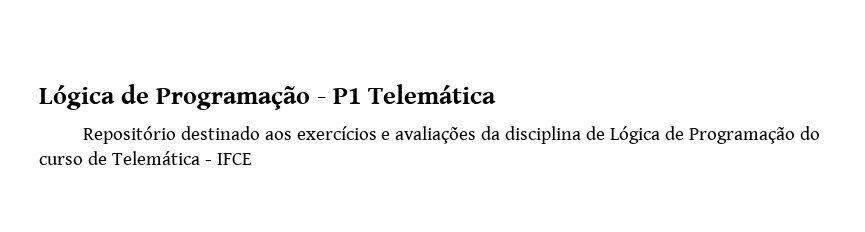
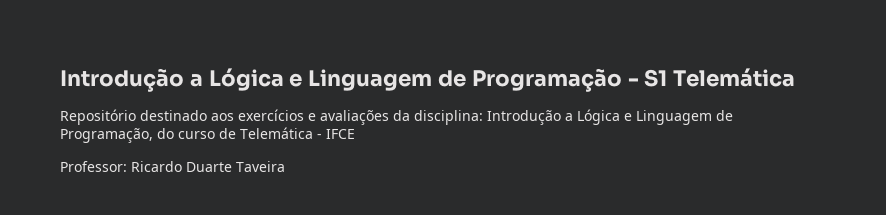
[39,85,115,110] Lógica -> [60,68,433,92] Introdução a Lógica e Linguagem
[333,88,362,104] P1 -> [644,69,668,87] S1
[505,126,796,144] disciplina de Lógica de Programação -> [414,109,733,125] [60,128,153,143] disciplina: Introdução a Lógica e Linguagem de Programação,
(252, 159) none -> [60,161,285,172] // Professor: Ricardo Duarte Taveira

